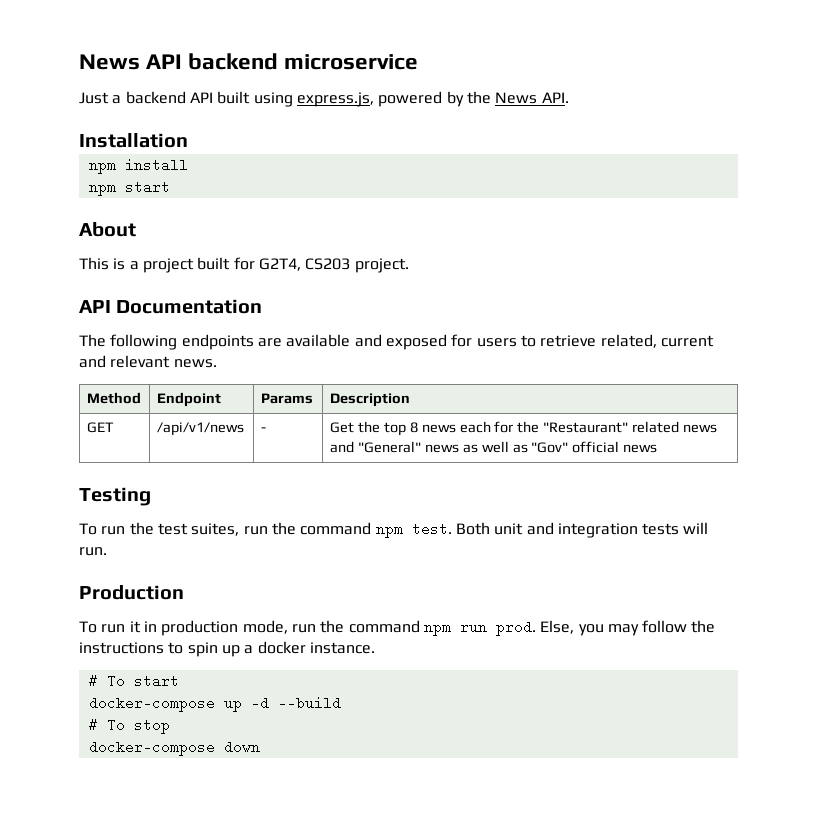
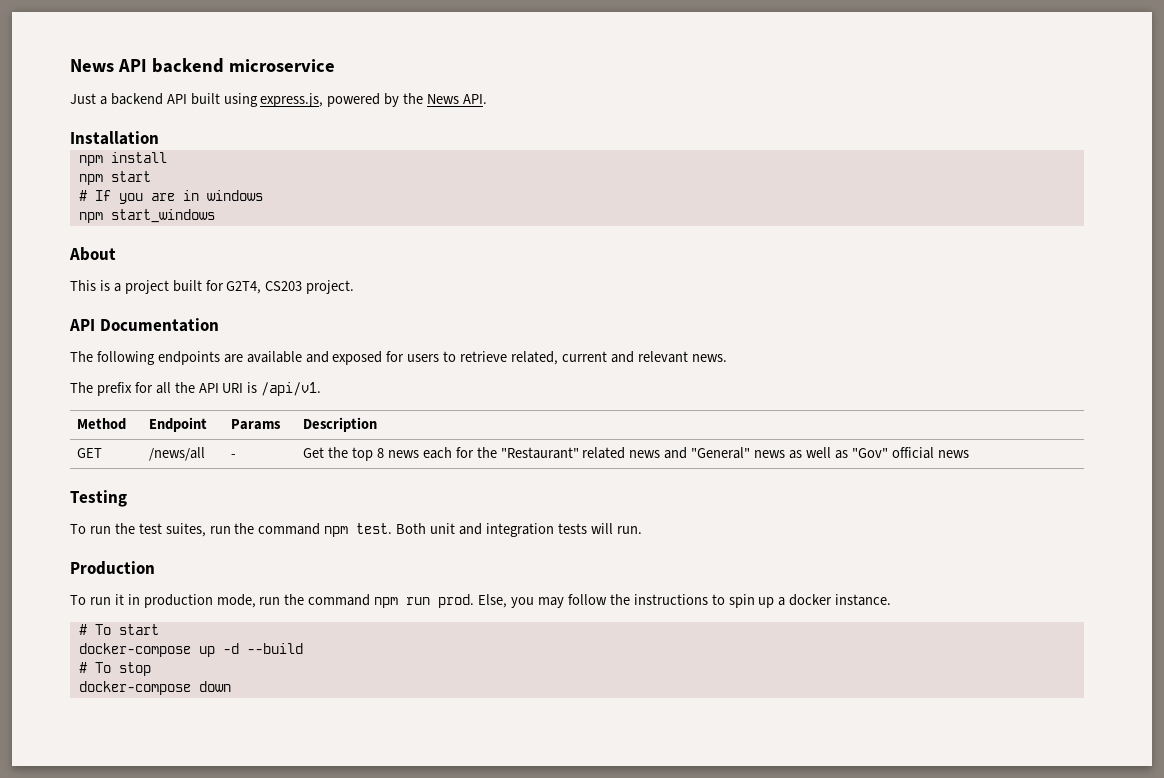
(170, 187) none -> [78,190,263,204] [78,209,215,223] // # If you are in windows // npm start_windows
(217, 363) none -> [70,382,322,396] // The prefix for all the API URI is /api/v1.
[156,422,244,436] /api/v1/news -> [149,447,206,461] /news/all

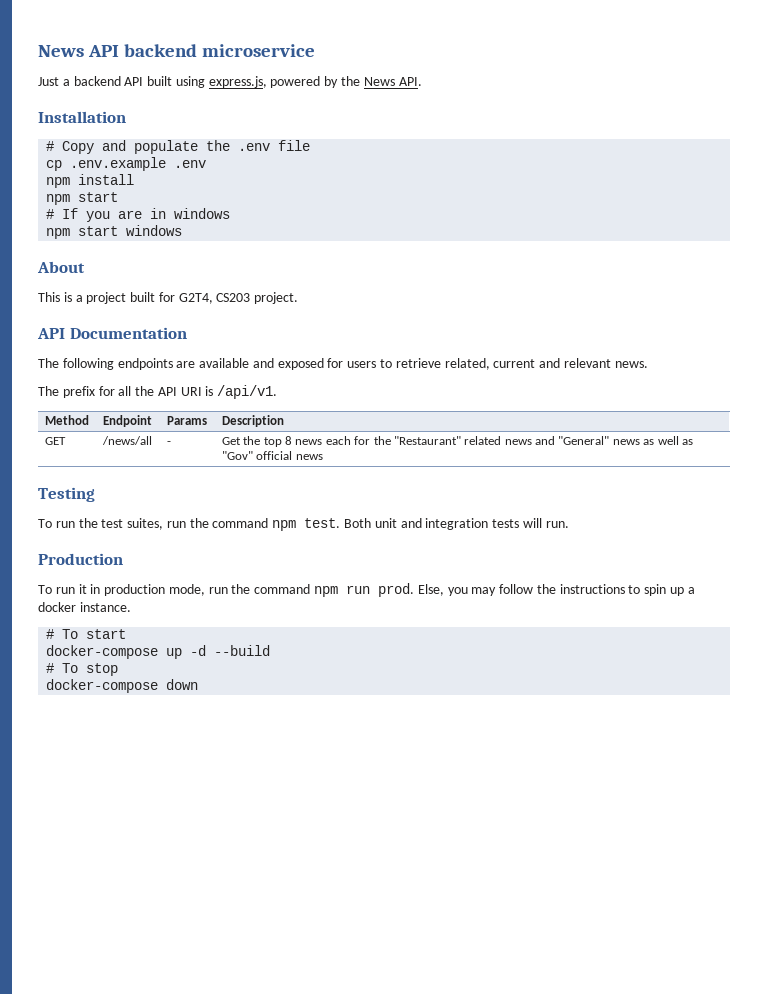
(159, 138) none -> [46,140,311,154] [46,157,207,171] // # Copy and populate the .env file // cp .env.example .env
[110,209,215,223] start_windows -> [78,225,183,236] start windows

